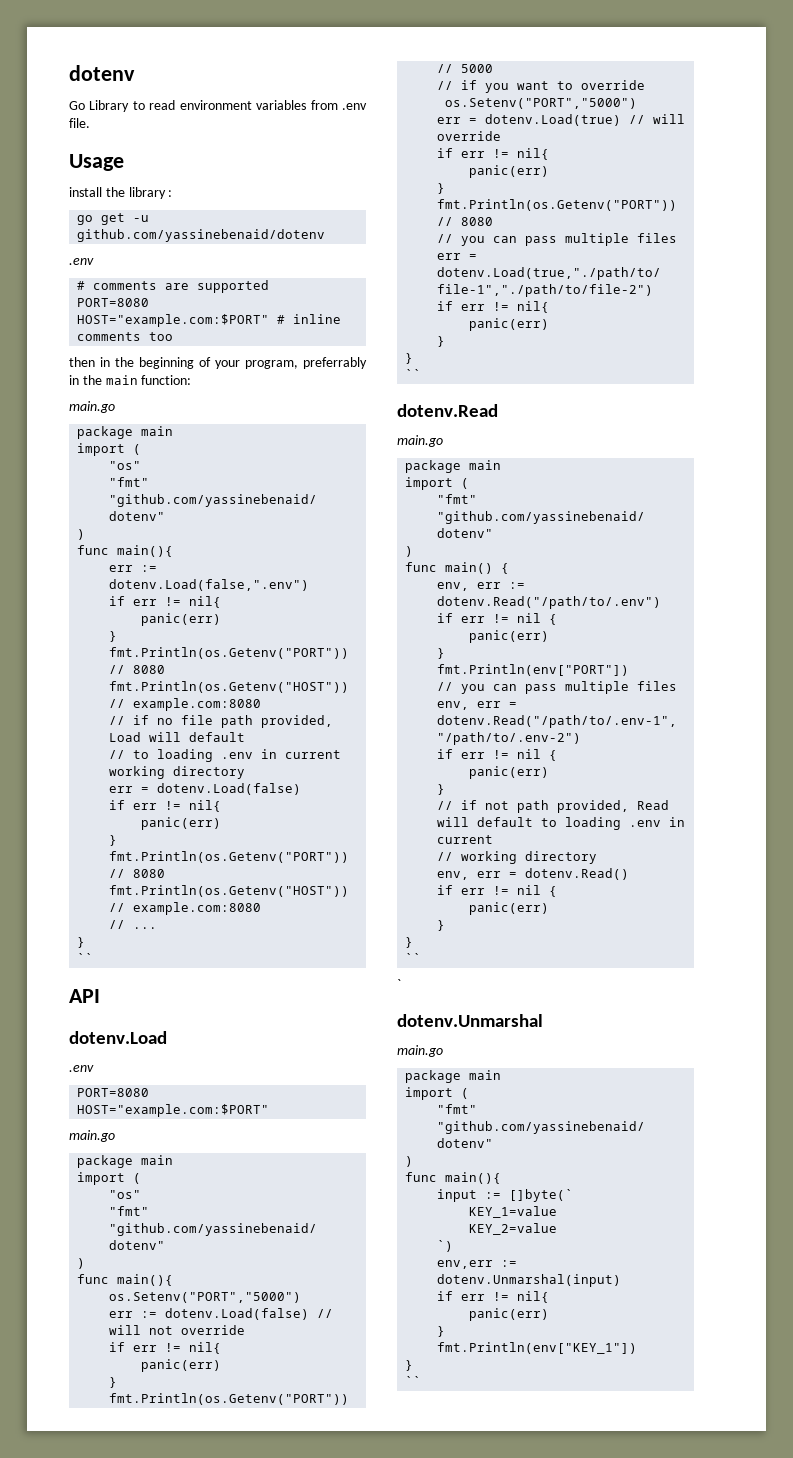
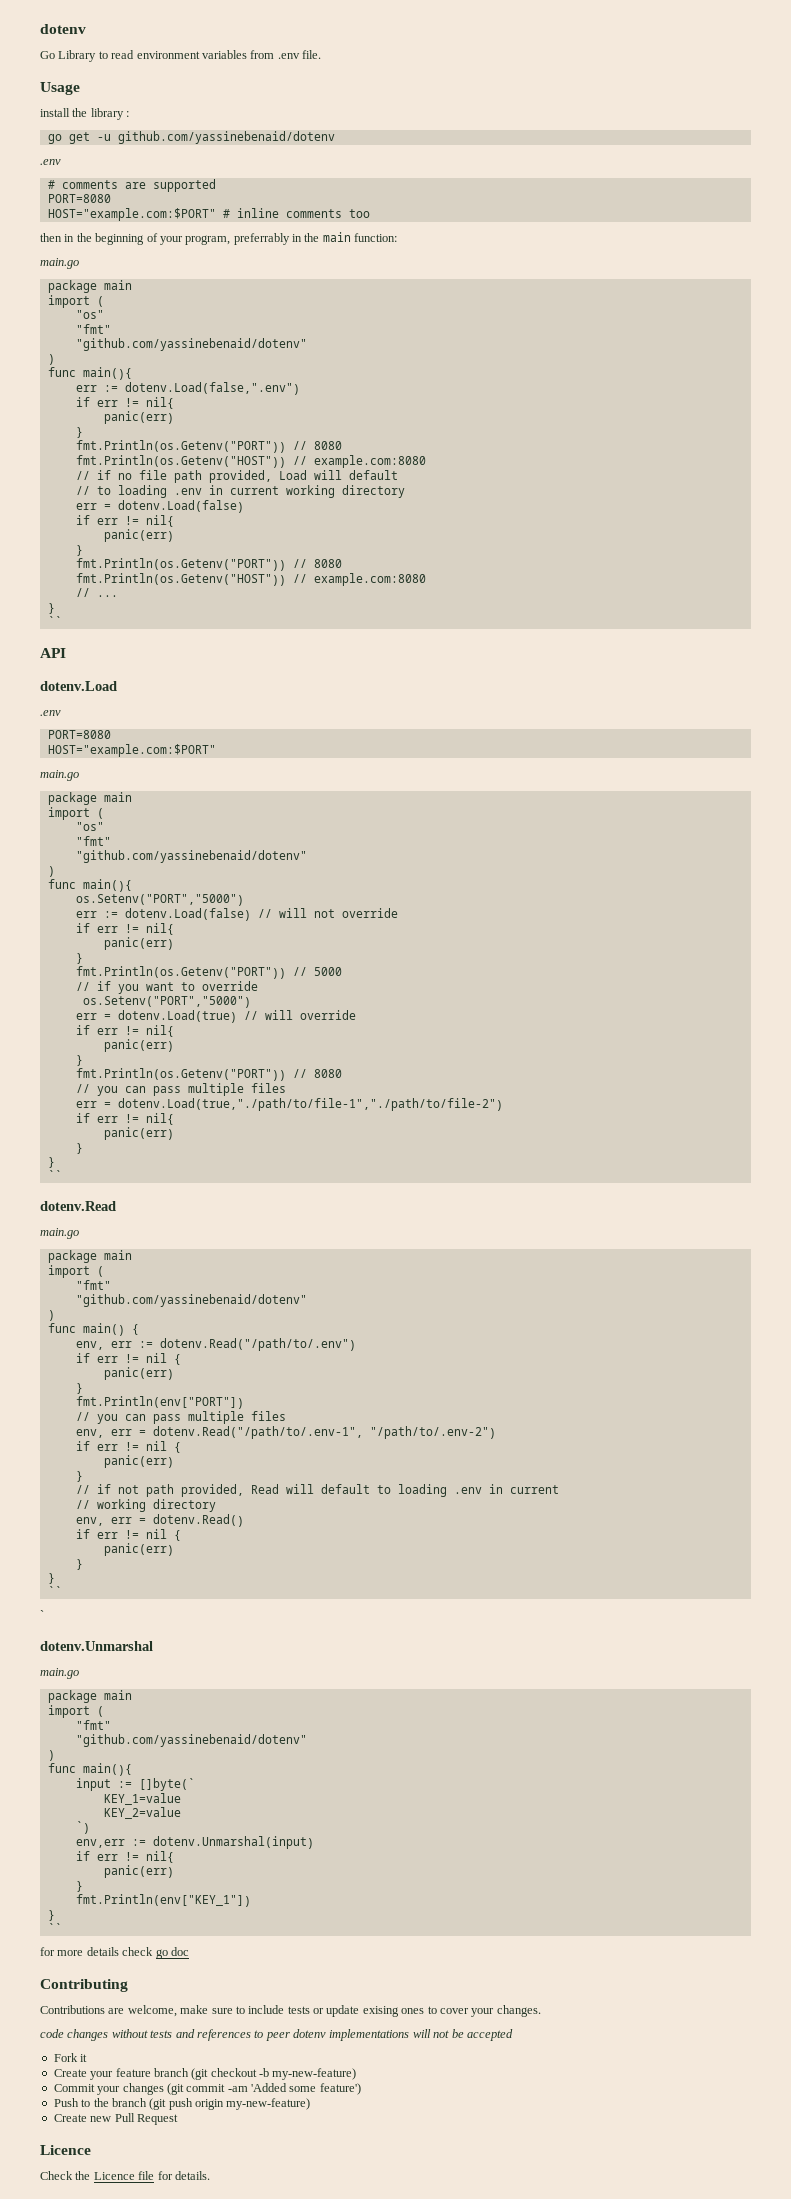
(422, 1381) none -> [40,1947,189,1959] [40,1979,128,1992] [40,2005,541,2017] [40,2029,513,2041] [53,2053,88,2062] [53,2068,357,2080] [53,2083,361,2095] [53,2098,311,2110] [53,2113,178,2125] [40,2145,91,2155] [40,2171,210,2180] // for more details check go doc // Contributing // Contributions are welcome, make sure to include tests or update exising ones to cover your changes. // code changes without tests and references to peer dotenv implementations will not be accepted // Fork it // Create your feature branch (git checkout -b my-new-feature) // Commit your changes (git commit -am 'Added some feature') // Push to the branch (git push origin my-new-feature) // Create new Pull Request // Licence // Check the Licence file for details.

